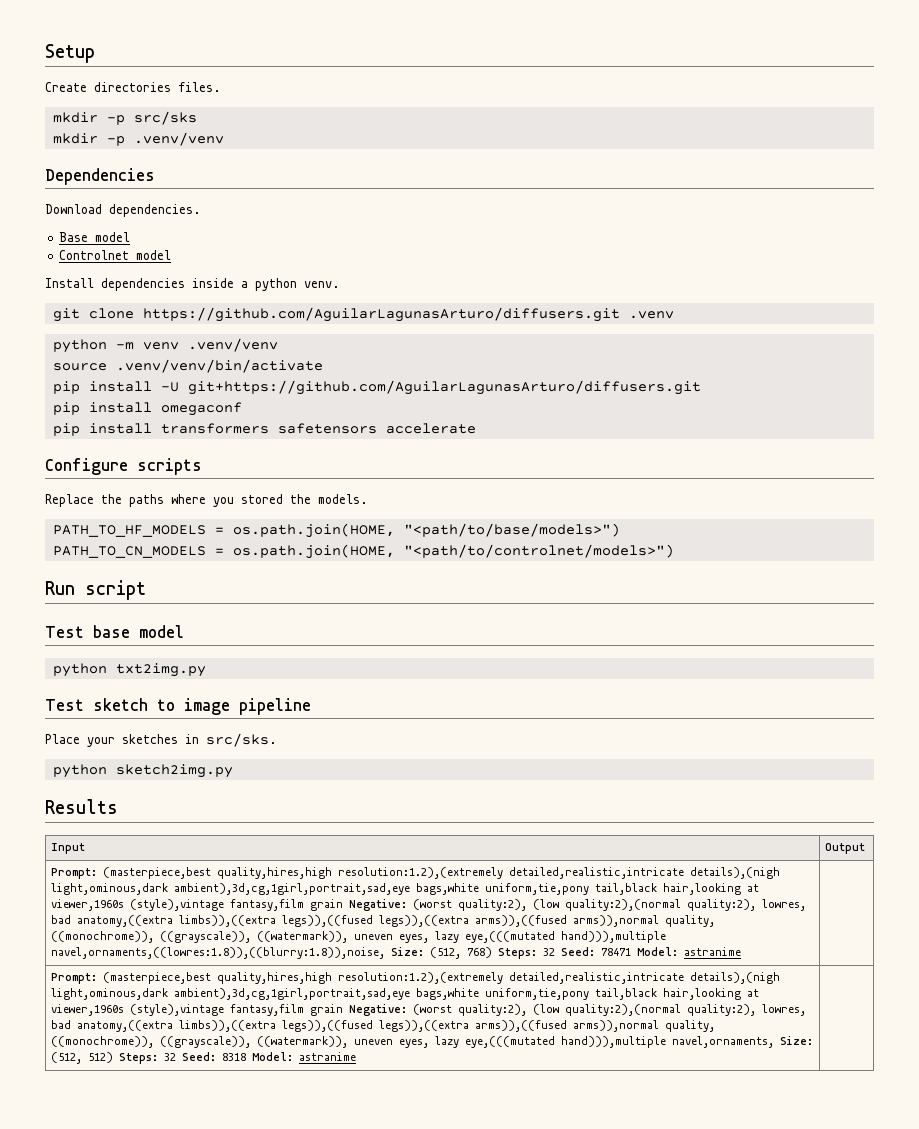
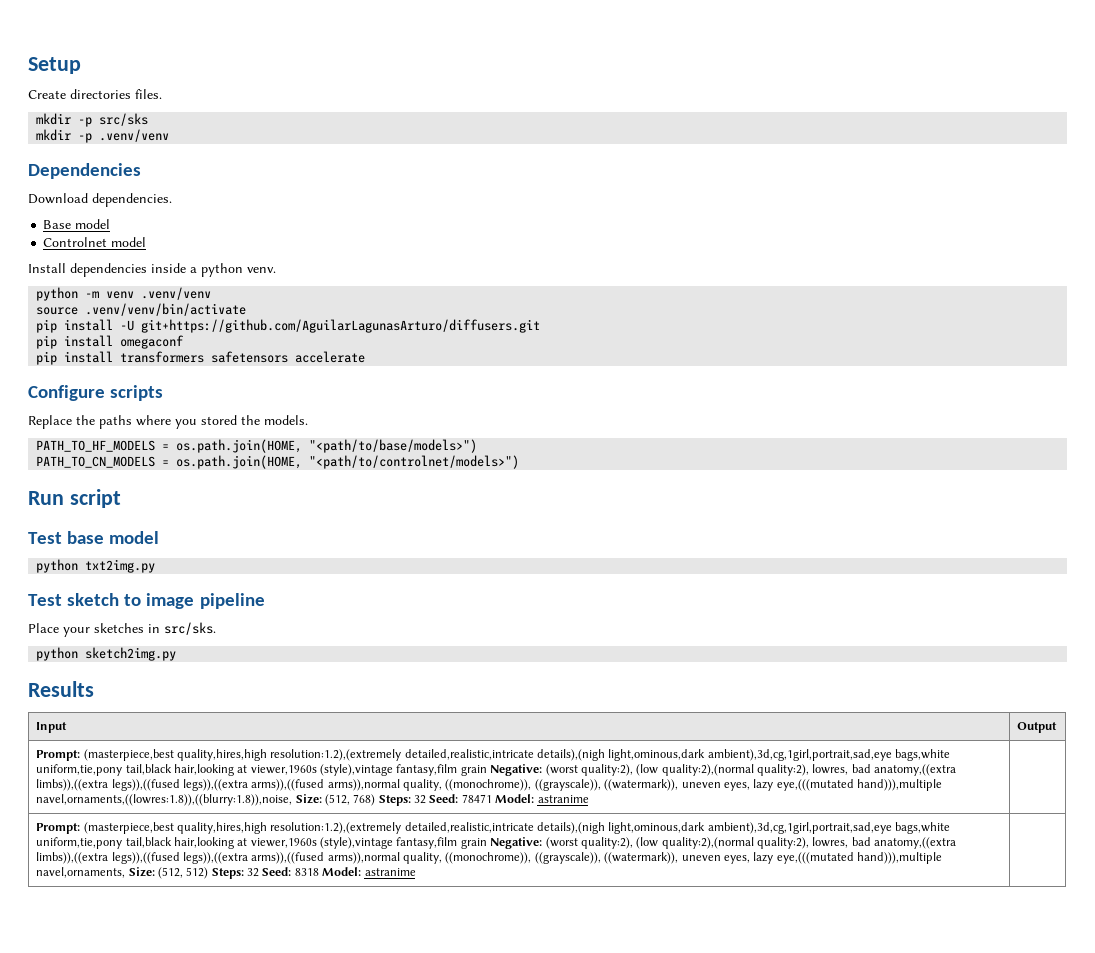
[52,307,674,322] // git clone https://github.com/AguilarLagunasArturo/diffusers.git .venv -> (276, 270) none

